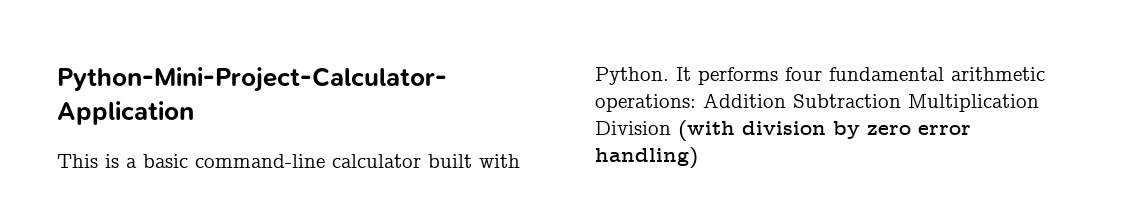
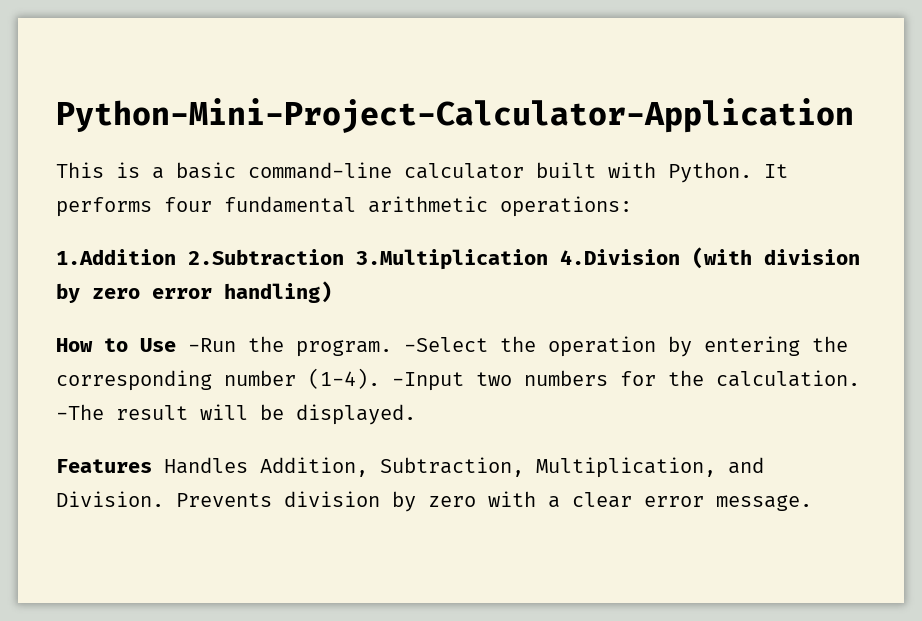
[703,93,1039,112] [595,121,671,135] Addition Subtraction Multiplication Division -> [56,249,680,270] // 1.Addition 2.Subtraction 3.Multiplication 4.Division
(698, 158) none -> [56,336,848,357] [56,368,860,391] [56,404,416,425] [56,457,764,478] [56,491,812,512] // How to Use -Run the program. -Select the operation by entering the corresponding number (1-4). -Input two numbers for the calculation. -The result will be displayed. // Features Handles Addition, Subtraction, Multiplication, and Division. Prevents division by zero with a clear error message.

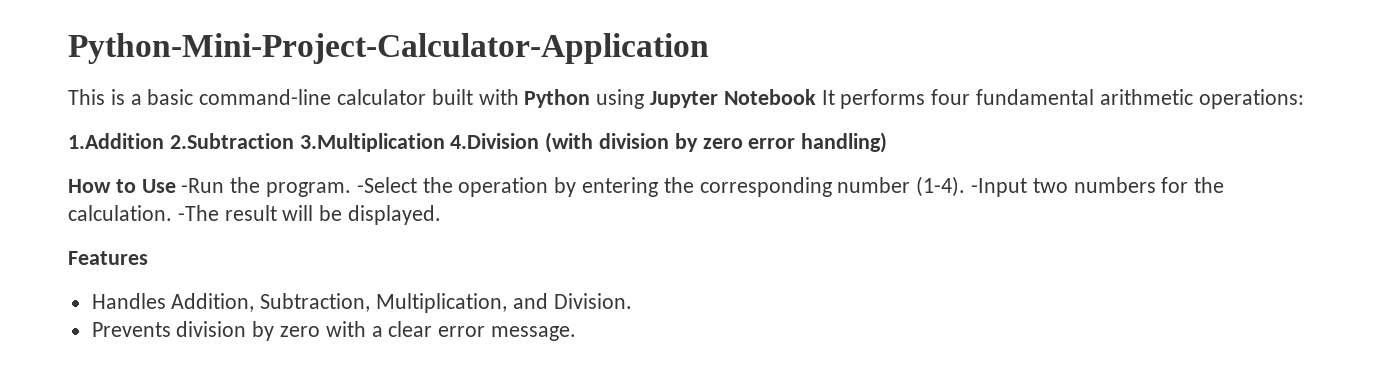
[668,162,752,183] Python. -> [524,89,816,109] Python using Jupyter Notebook
(152, 466) none -> (148, 258) //
(164, 499) none -> (632, 301) //

